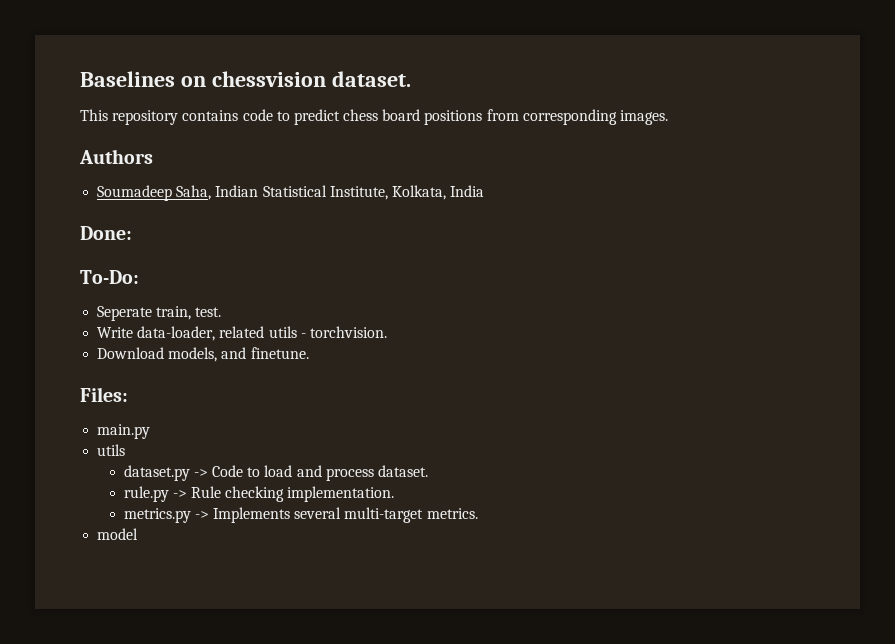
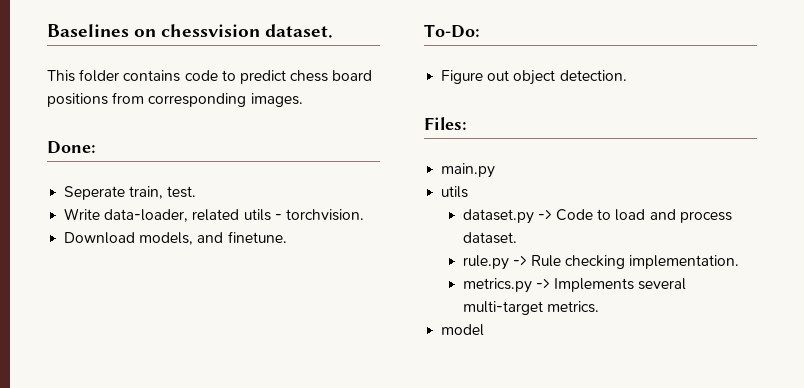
[112,110,179,125] repository -> [79,69,120,82] folder
[79,149,153,164] [97,185,485,201] // Authors // Soumadeep Saha, Indian Statistical Institute, Kolkata, India -> (303, 100) none
[80,270,139,284] // To-Do: -> (96, 147) none
(309, 353) none -> [424,24,480,38] [441,70,627,85] // To-Do: // Figure out object detection.

